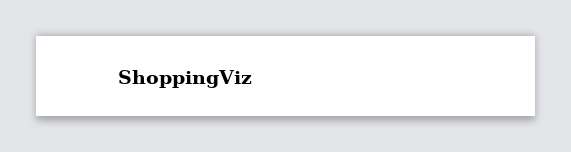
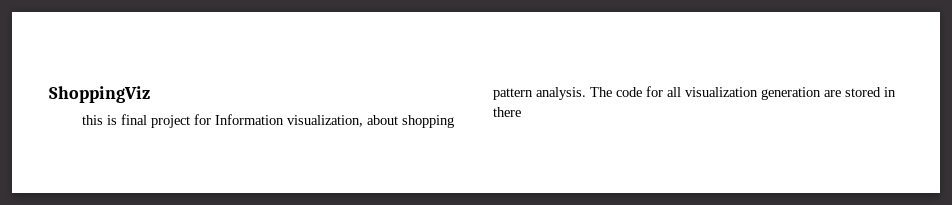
(252, 79) none -> [81,114,454,128] [493,86,896,100] [493,107,521,117] // this is final project for Information visualization, about shopping pattern analysis. The code for all visualization generation are stored in there

